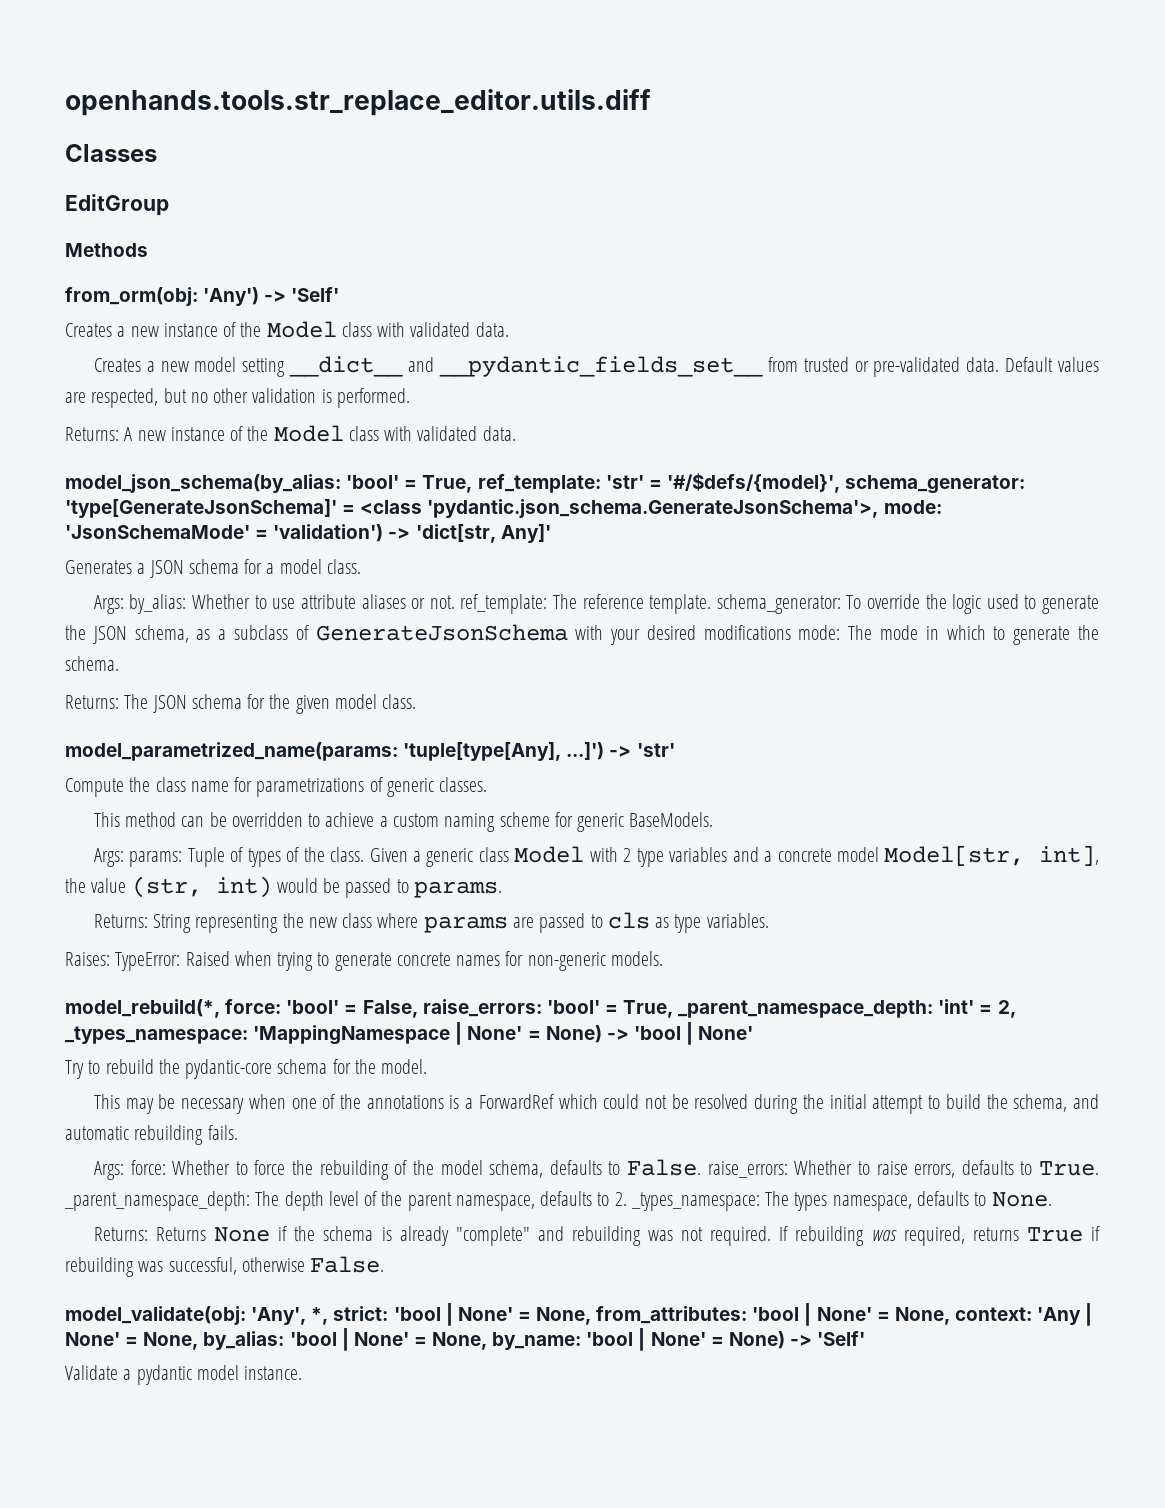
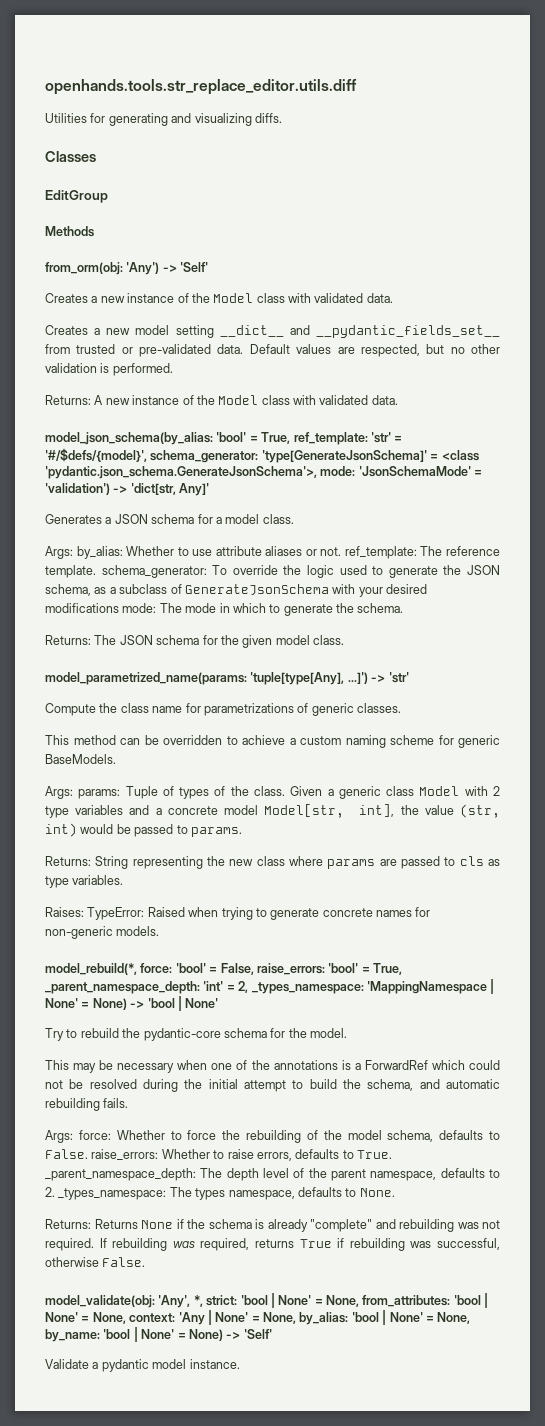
(651, 102) none -> [45,113,282,126] // Utilities for generating and visualizing diffs.

